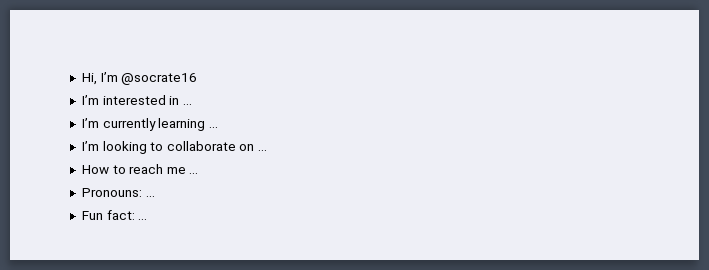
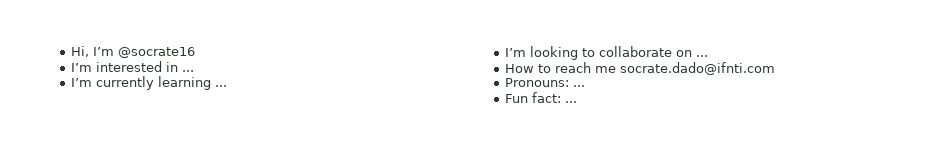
[189,173,199,174] ... -> [619,62,775,75] socrate.dado@ifnti.com

